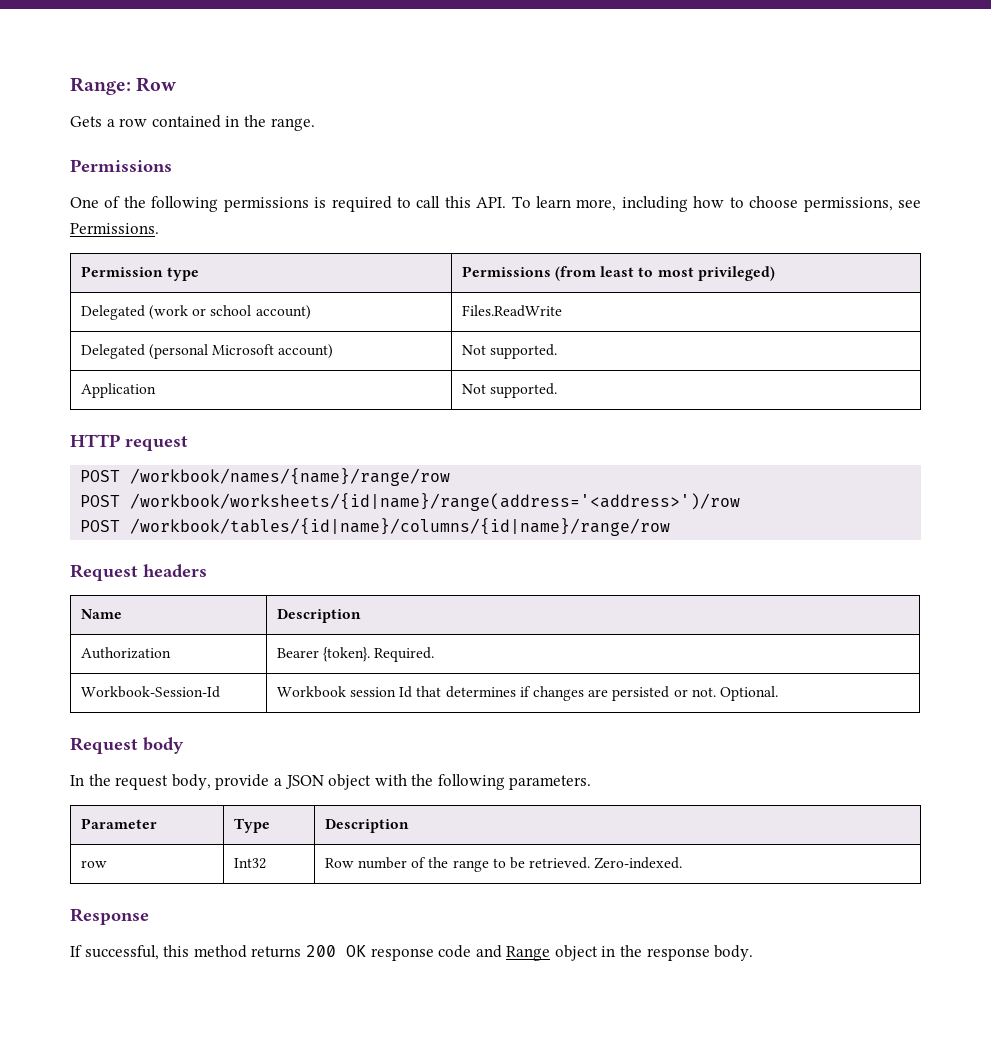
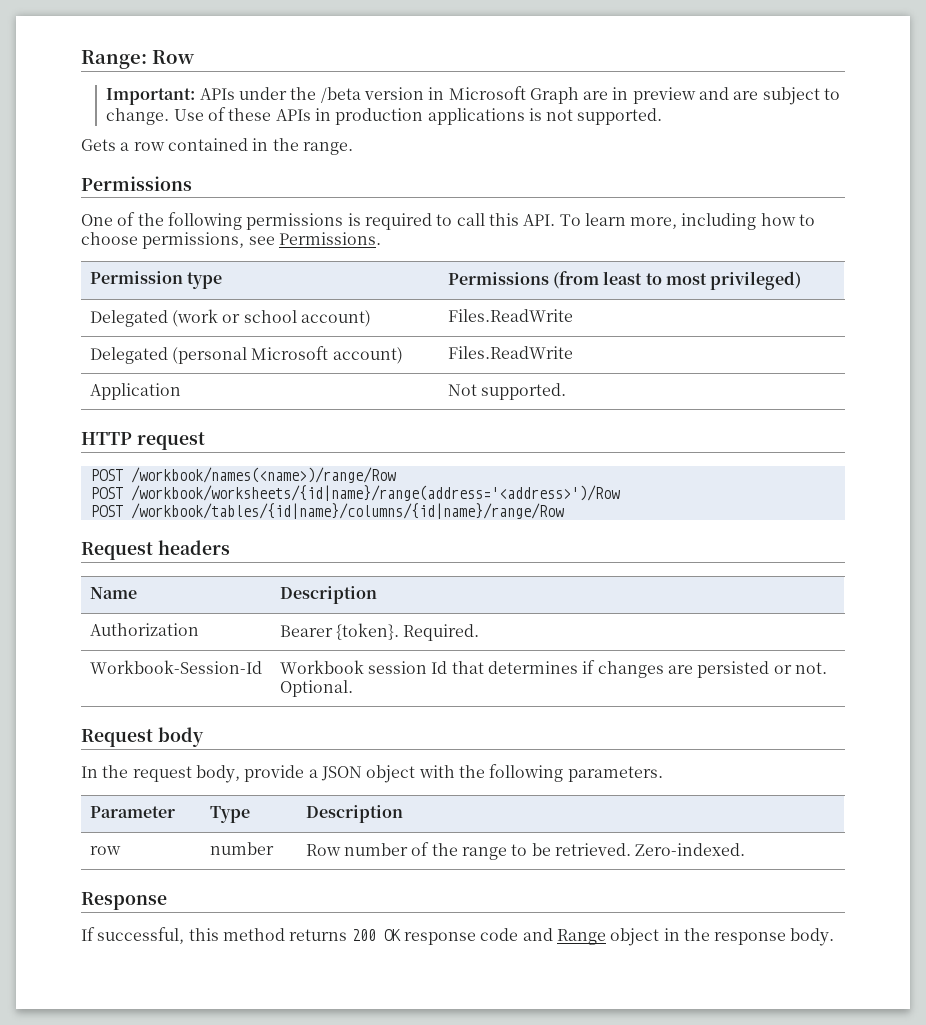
(177, 84) none -> [106,86,841,105] [106,107,663,125] // Important: APIs under the /beta version in Microsoft Graph are in preview and are subject to change. Use of these APIs in production applications is not supported.
[461,344,558,359] Not supported. -> [447,346,573,359] Files.ReadWrite
[130,468,451,486] [80,493,741,511] [80,518,671,536] /workbook/names/{name}/range/row // POST /workbook/worksheets/{id|name}/range(address='<address>')/row // POST /workbook/tables/{id|name}/columns/{id|name}/range/row -> [130,467,396,483] [90,485,620,501] [90,503,564,519] /workbook/names(<name>)/range/Row // POST /workbook/worksheets/{id|name}/range(address='<address>')/Row // POST /workbook/tables/{id|name}/columns/{id|name}/range/Row
[233,858,266,869] Int32 -> [209,842,274,855] number

